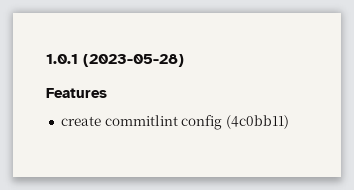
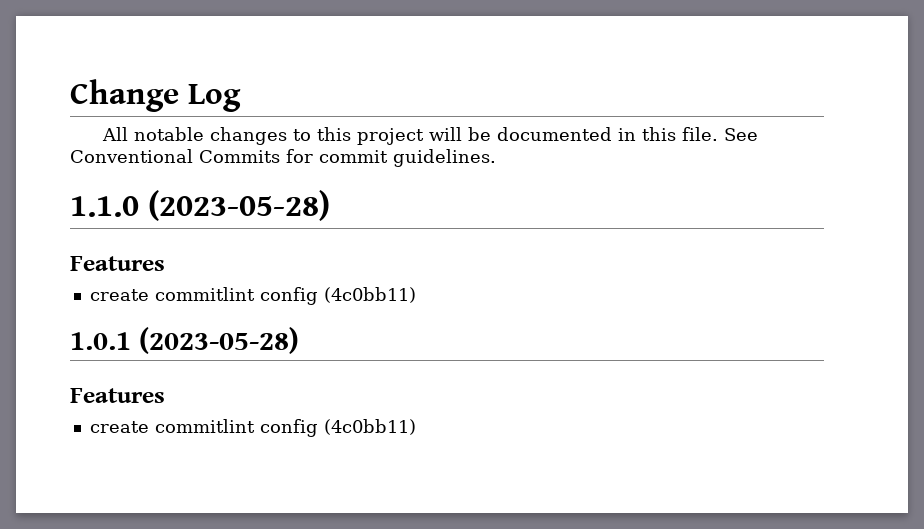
(46, 59) none -> [70,79,241,112] [102,127,759,145] [70,149,496,167] [70,190,330,221] [70,256,165,271] [89,287,416,305] Change Log // All notable changes to this project will be documented in this file. See Conventional Commits for commit guidelines. // 1.1.0 (2023-05-28) // Features // create commitlint config (4c0bb11) //

